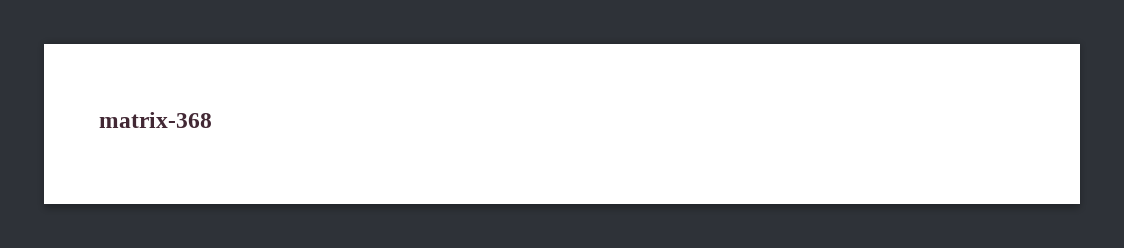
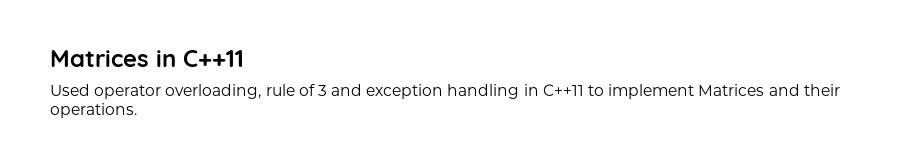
[99,112,212,128] matrix-368 -> [50,50,244,67] [50,84,840,99] [50,103,137,118] Matrices in C++11 // Used operator overloading, rule of 3 and exception handling in C++11 to implement Matrices and their operations.

